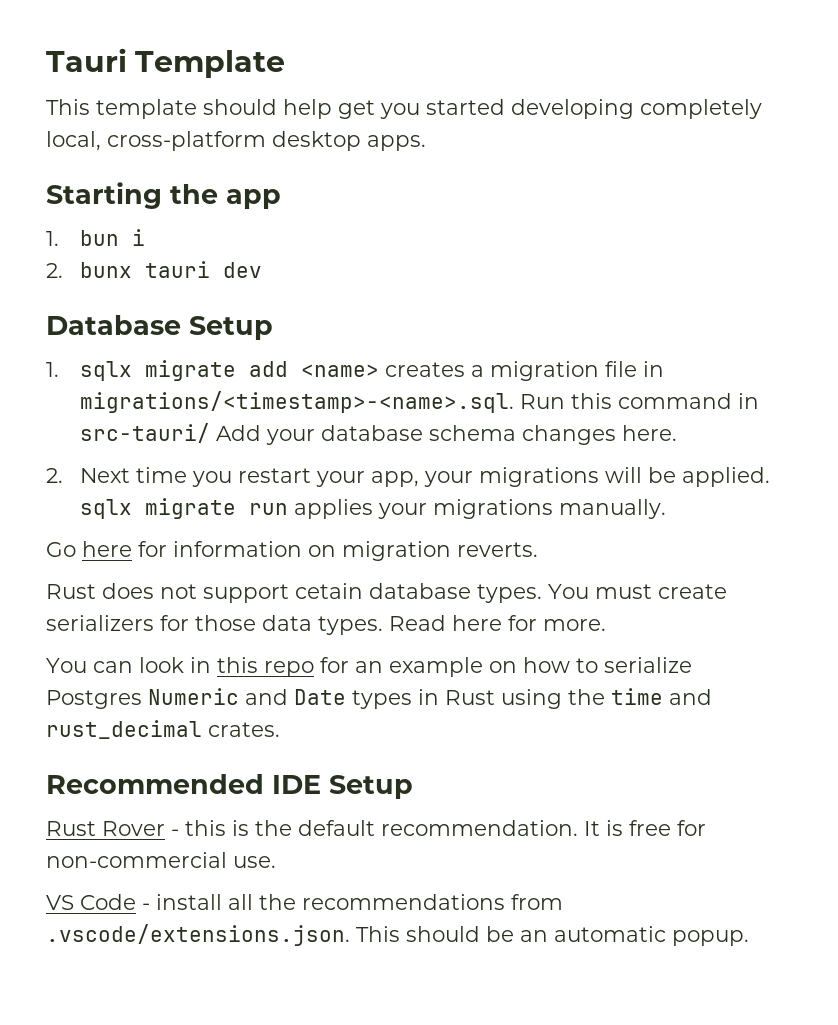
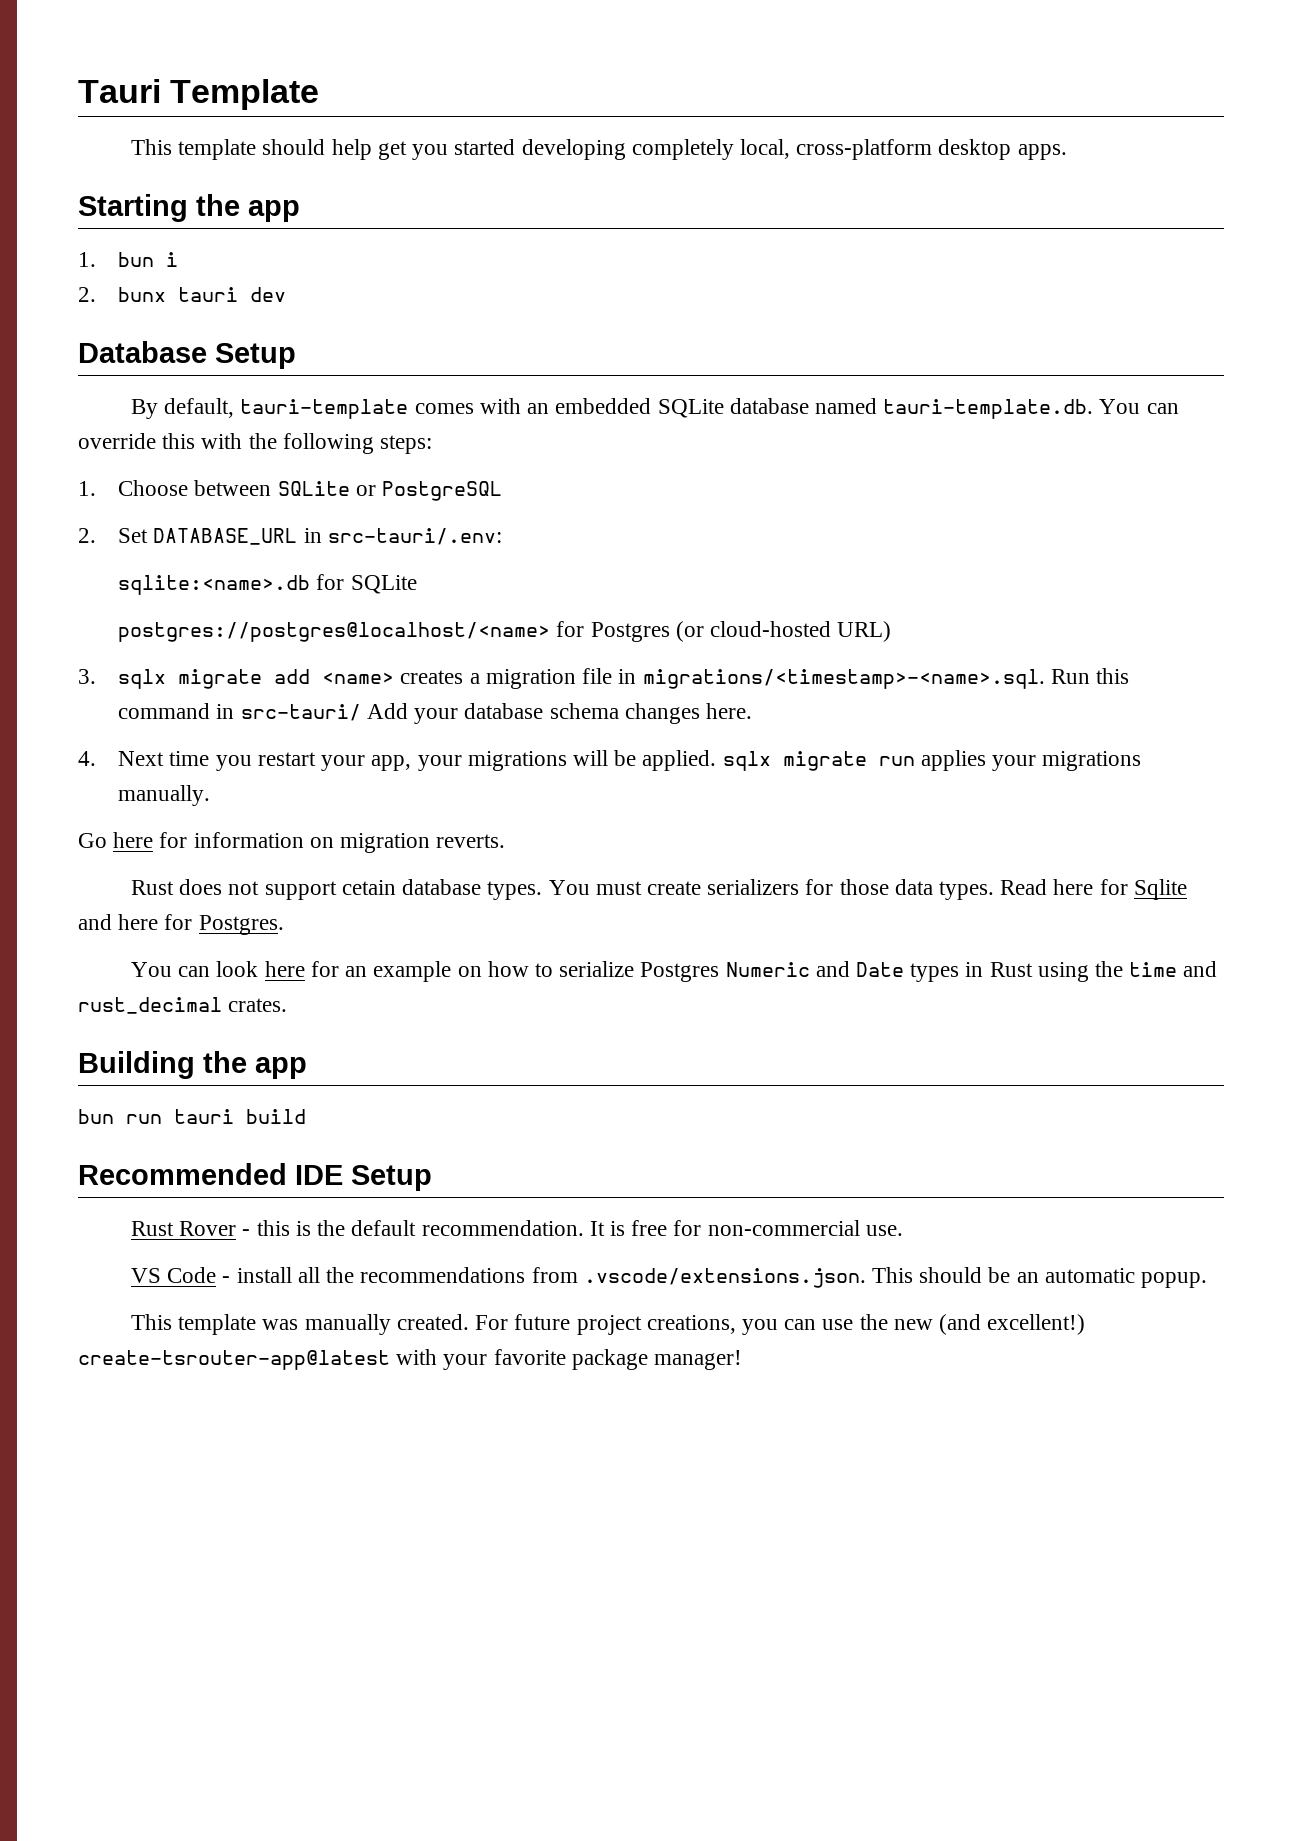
[46,362,59,377] 1. -> [131,398,1179,419] [78,433,433,454] [78,480,503,501] [78,528,502,545] [118,574,417,595] [118,621,892,642] [78,669,96,684] By default, tauri-template comes with an embedded SQLite database named tauri-template.db. You can override this with the following steps: // 1. Choose between SQLite or PostgreSQL // 2. Set DATABASE_URL in src-tauri/.env: // sqlite:<name>.db for SQLite // postgres://postgres@localhost/<name> for Postgres (or cloud-hosted URL) // 3.
[46,468,63,483] 2. -> [78,751,96,766] 4.
[543,619,606,631] more. -> [1133,879,1187,900] [78,914,284,935] Sqlite and here for Postgres.
[190,657,314,677] in this repo -> [264,961,305,977] here
(280, 729) none -> [78,1051,307,1079] [78,1109,306,1124] // Building the app // bun run tauri build
(749, 938) none -> [131,1314,1086,1335] [78,1349,743,1370] // This template was manually created. For future project creations, you can use the new (and excellent!) create-tsrouter-app@latest with your favorite package manager!

